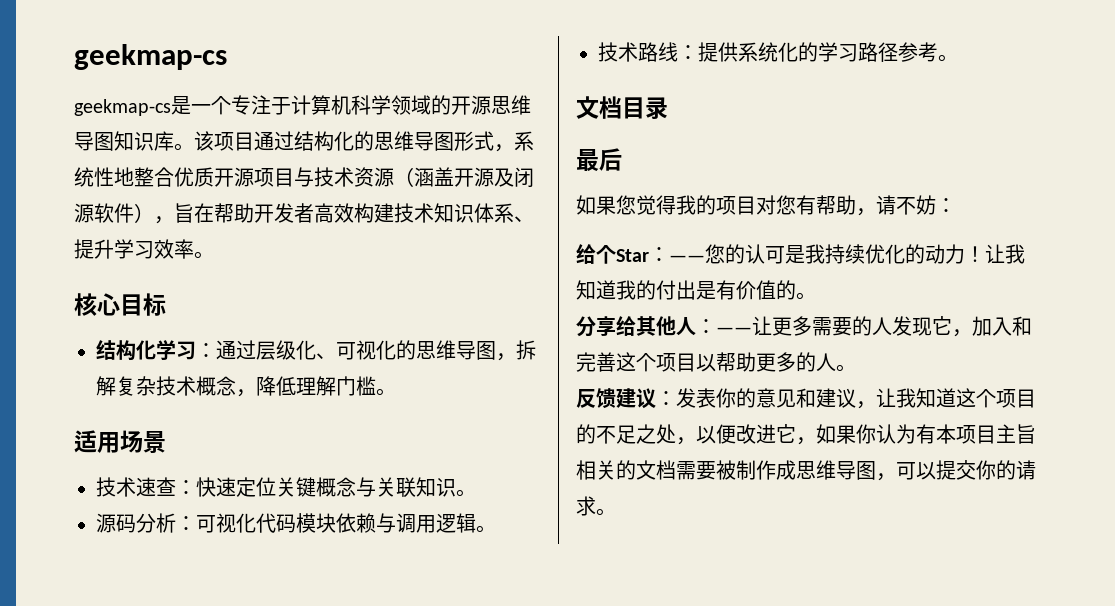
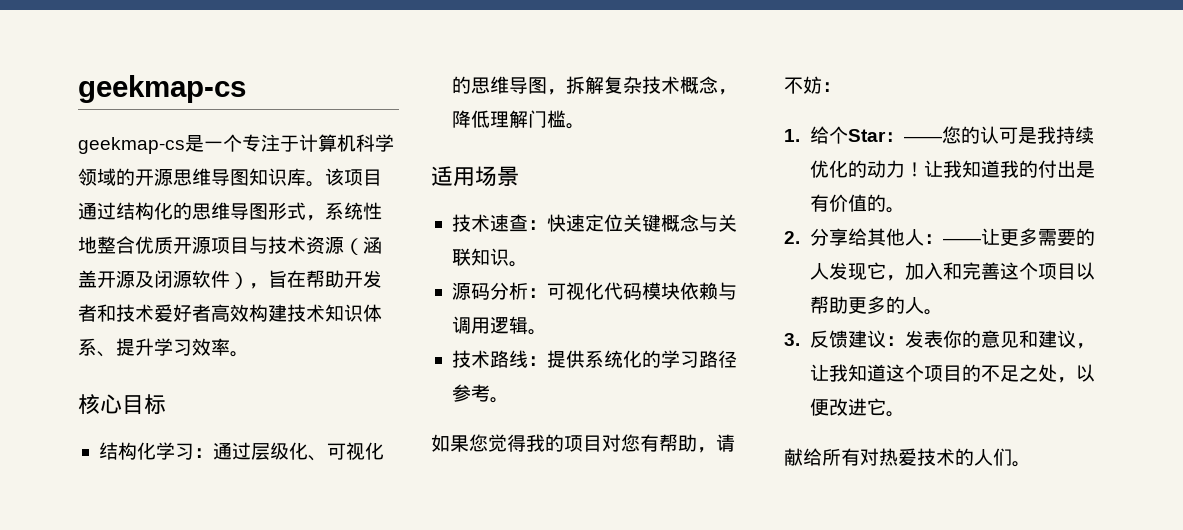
(314, 213) none -> [97,304,211,322] 和技术爱好者
[576,96,668,120] [576,148,622,171] // 文档目录 // 最后 -> (509, 400) none
(956, 205) none -> [784,129,800,142] 1.
(816, 296) none -> [784,231,800,244] 2.
(856, 368) none -> [784,333,800,346] 3.
[796,424,1036,445] [576,460,1036,481] [576,496,596,516] ，如果你认为有本项目主旨相关的文档需要被制作成思维导图，可以提交你的请求 -> [885,411,905,417] [784,448,1012,466] 。 // 献给所有对热爱技术的人们

